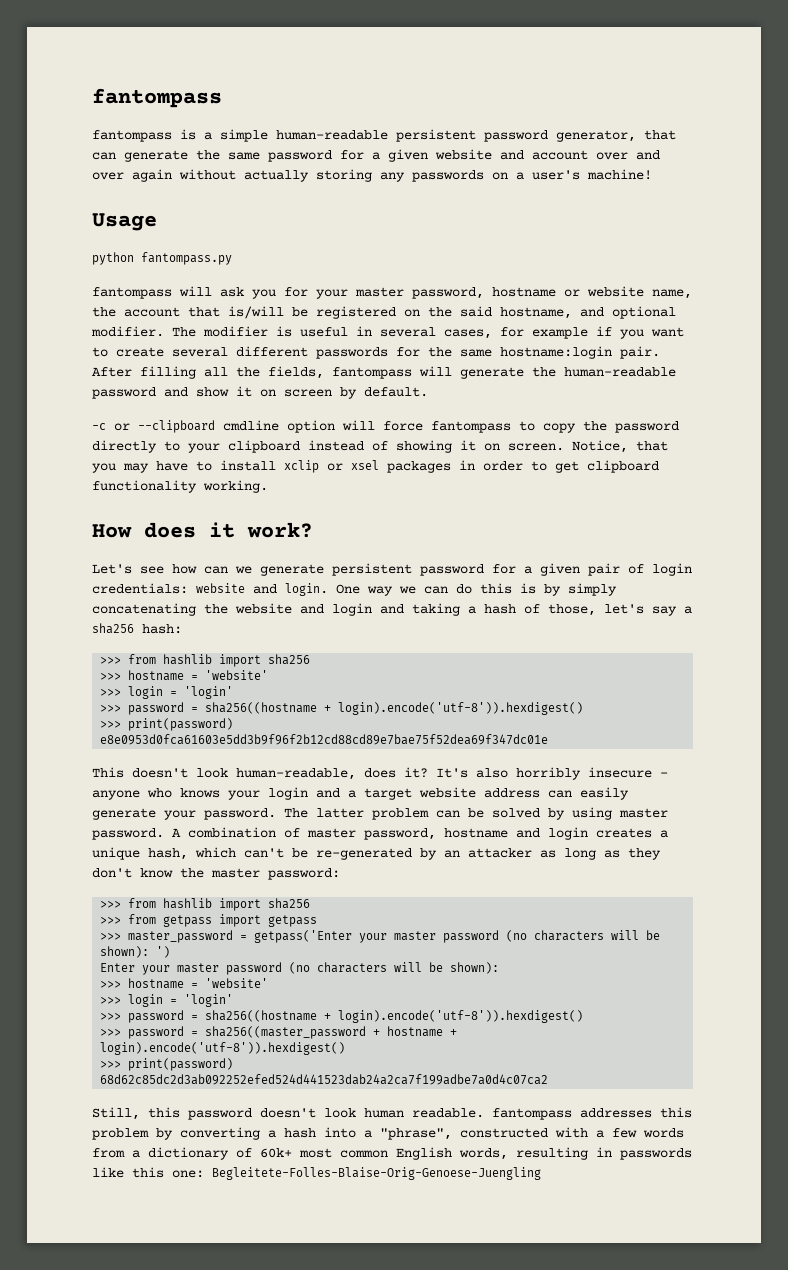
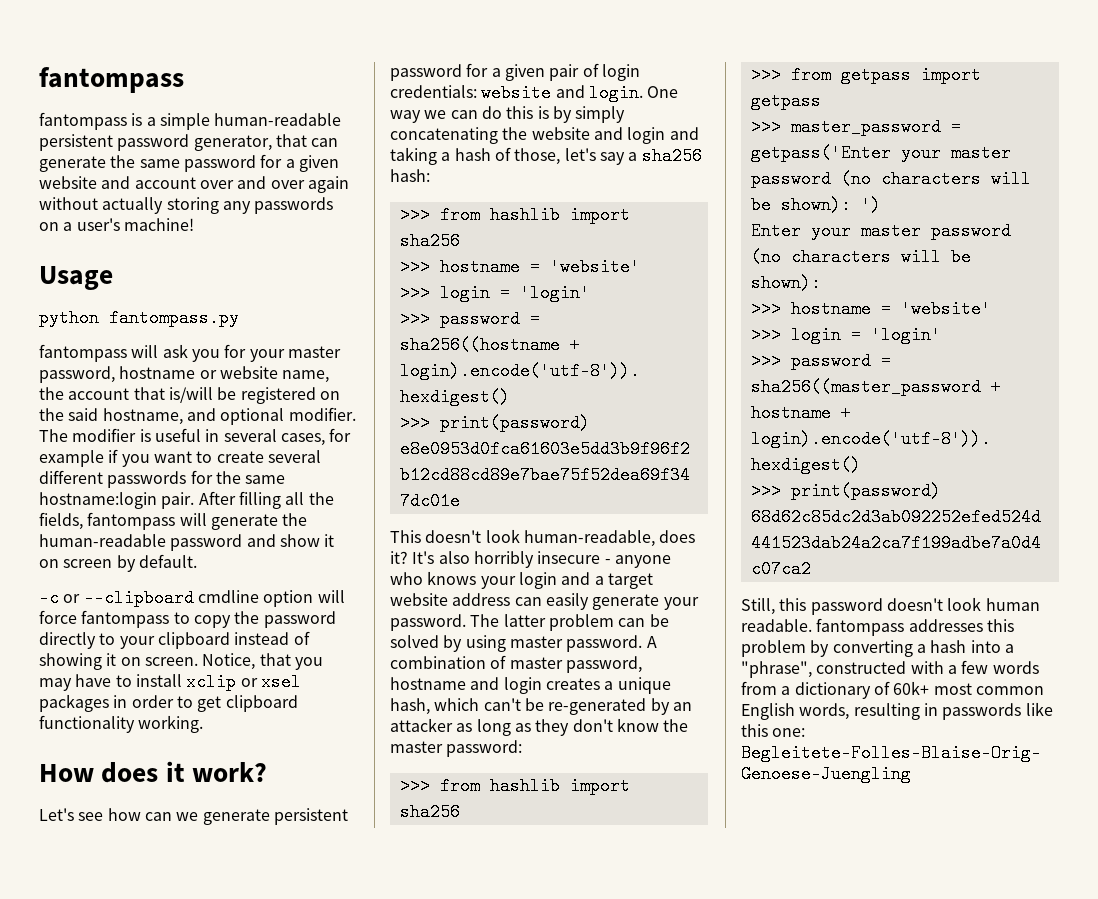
[100,1010,584,1023] // >>> password = sha256((hostname + login).encode('utf-8')).hexdigest() -> (941, 335) none

